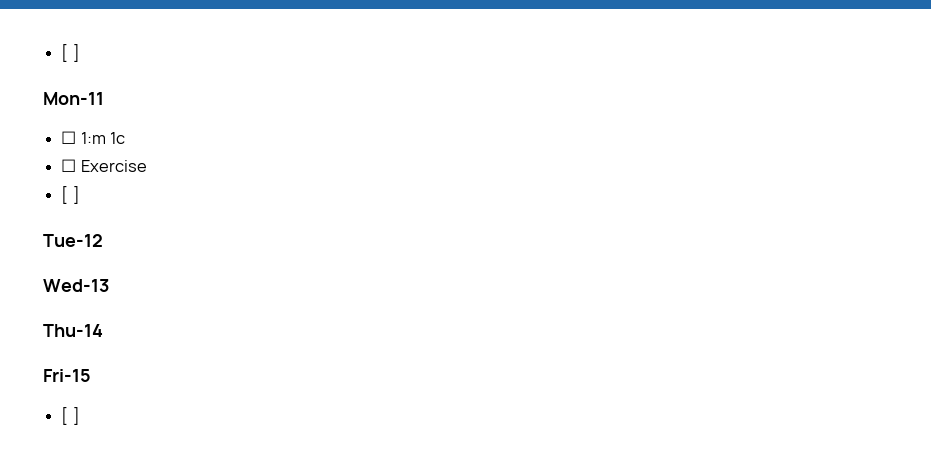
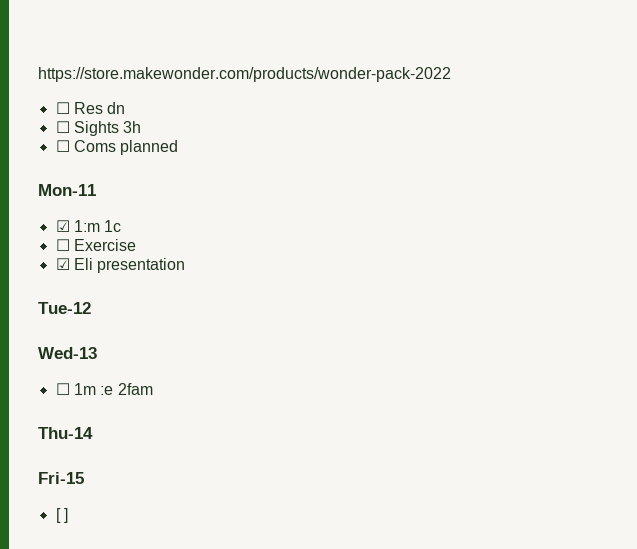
[61,44,80,62] [ ] -> [38,67,451,82] [55,102,126,114] [55,121,142,136] [55,140,179,155] https://store.makewonder.com/products/wonder-pack-2022 // ☐ Res dn // ☐ Sights 3h // ☐ Coms planned
[61,131,77,144] ☐ -> [55,220,70,232] ☑
[61,186,80,204] [ ] -> [55,258,186,273] ☑ Eli presentation
(109, 285) none -> [55,383,153,395] // ☐ 1m :e 2fam

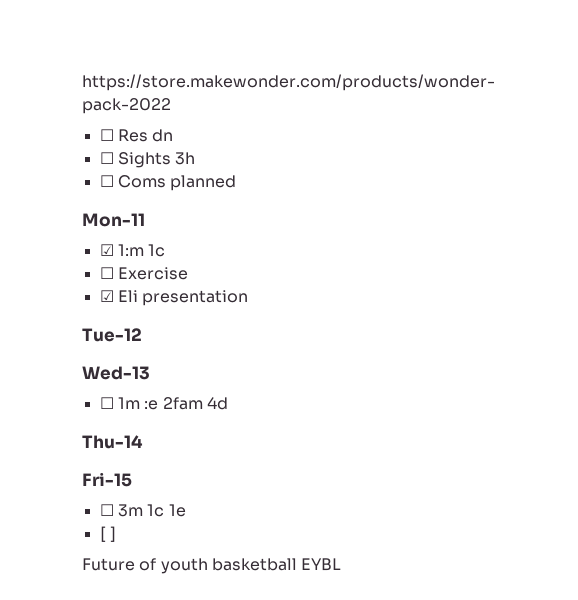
(153, 389) none -> [206,397,228,410] 4d
[55,508,68,523] [ ] -> [99,504,186,517] [99,526,116,542] [82,558,342,574] ☐ 3m 1c 1e // [ ] // Future of youth basketball EYBL

